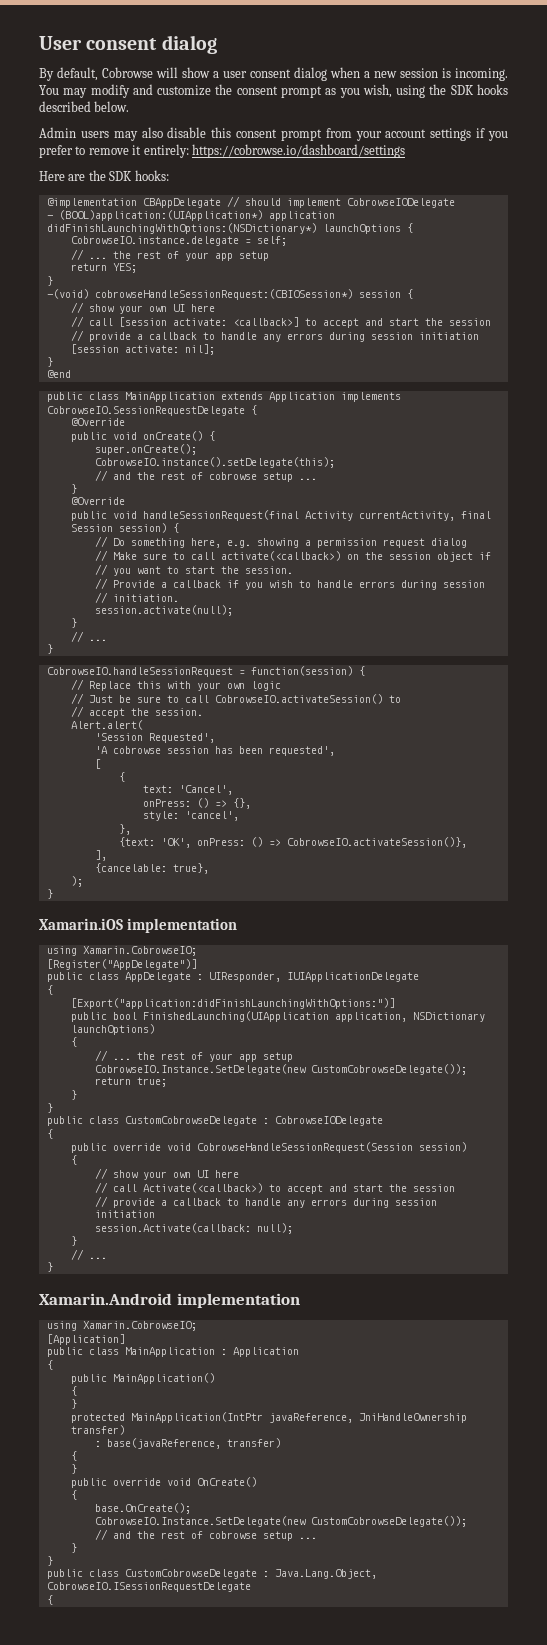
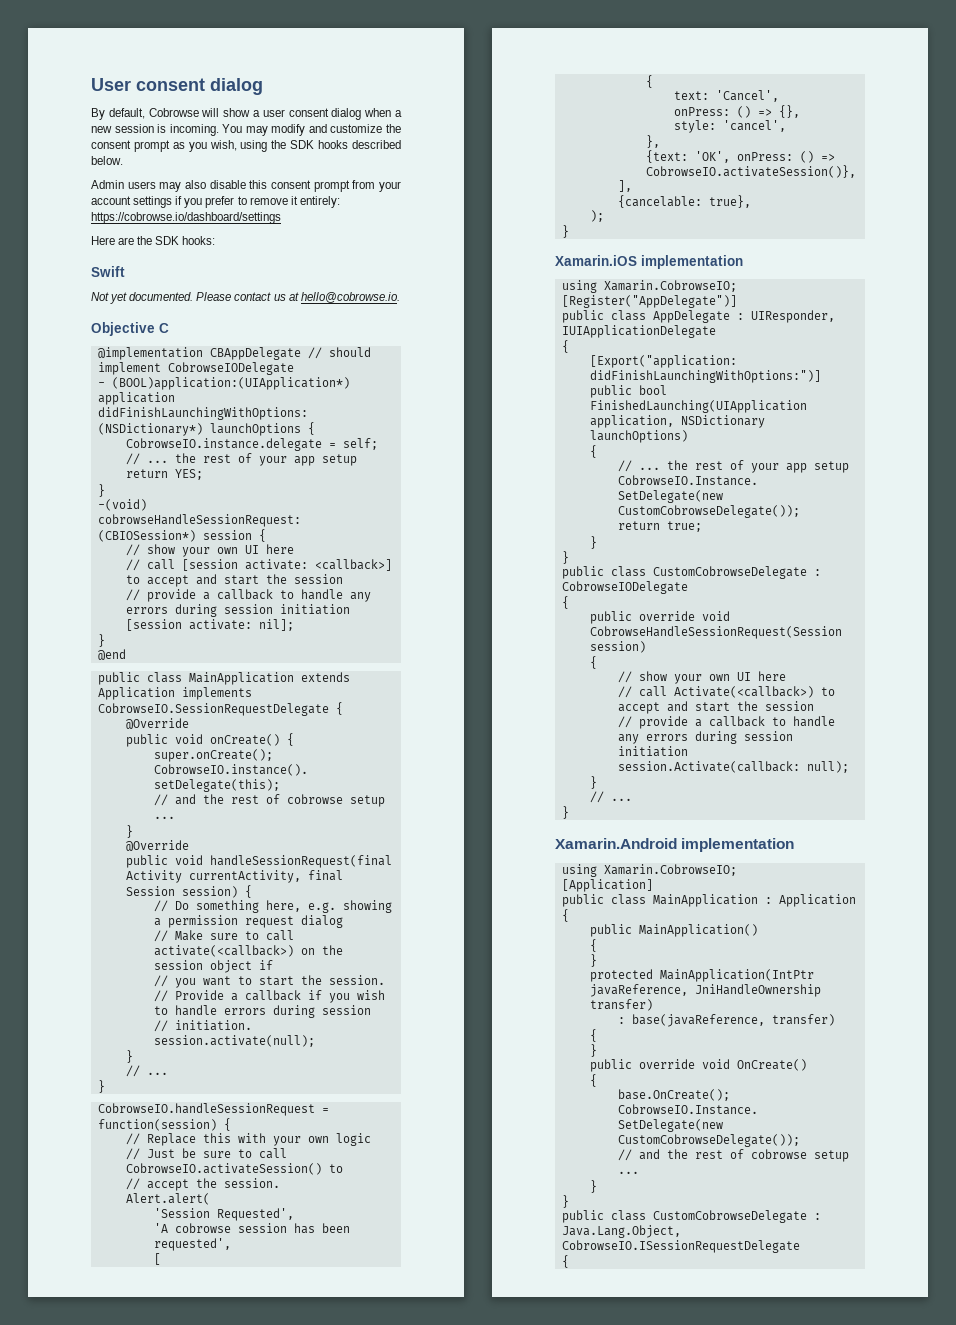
(169, 175) none -> [91,266,125,277] [91,292,400,304] [91,322,169,336] // Swift // Not yet documented. Please contact us at hello@cobrowse.io. // Objective C

